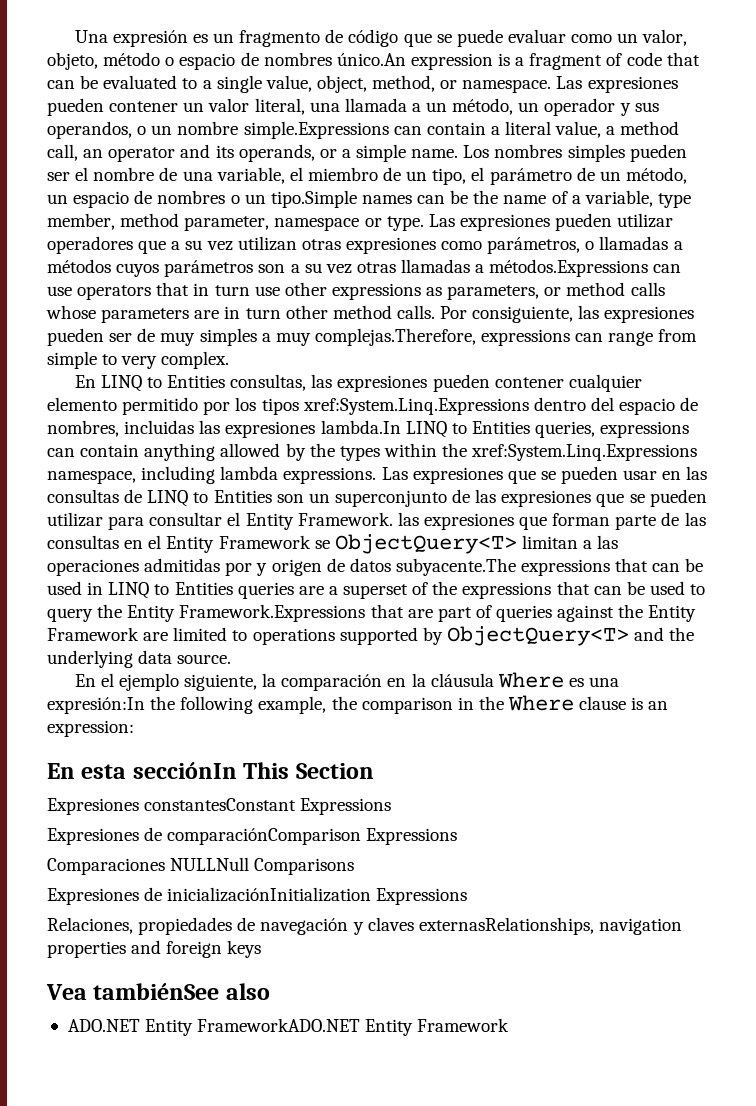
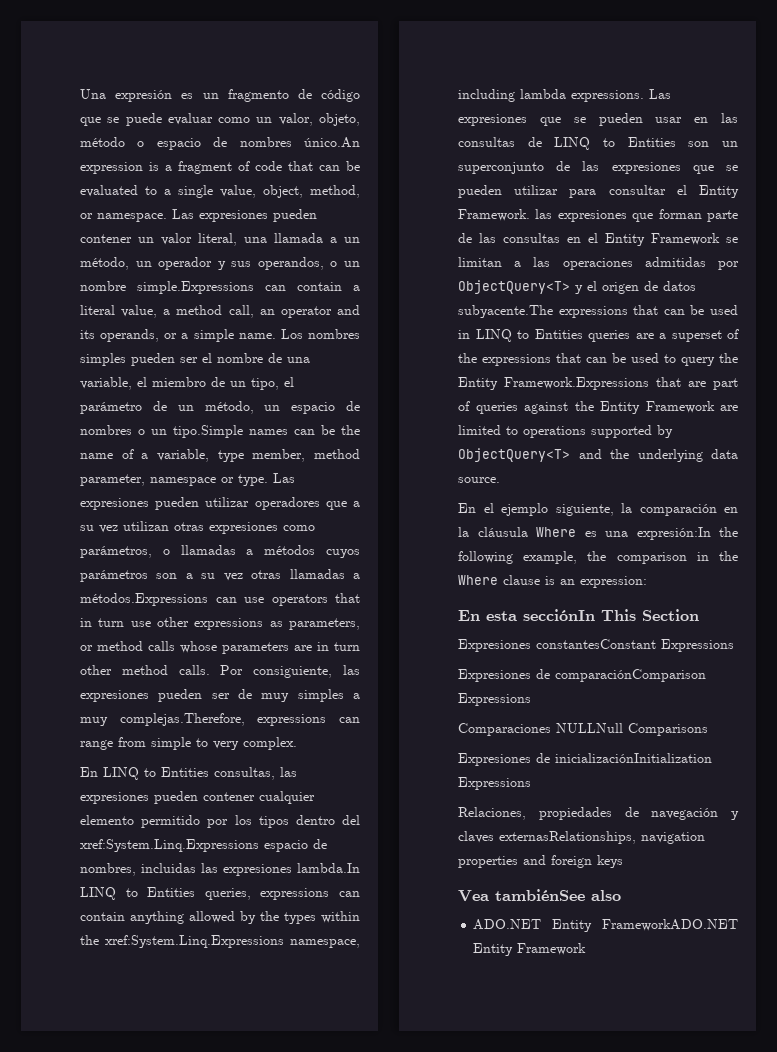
[302,398,529,415] xref:System.Linq.Expressions -> (289, 822) none
(614, 404) none -> [80,839,259,852] xref:System.Linq.Expressions
[334,534,517,554] ObjectQuery<T> -> (738, 240) none
[256,563,268,576] y -> [458,280,597,294] ObjectQuery<T> y el

